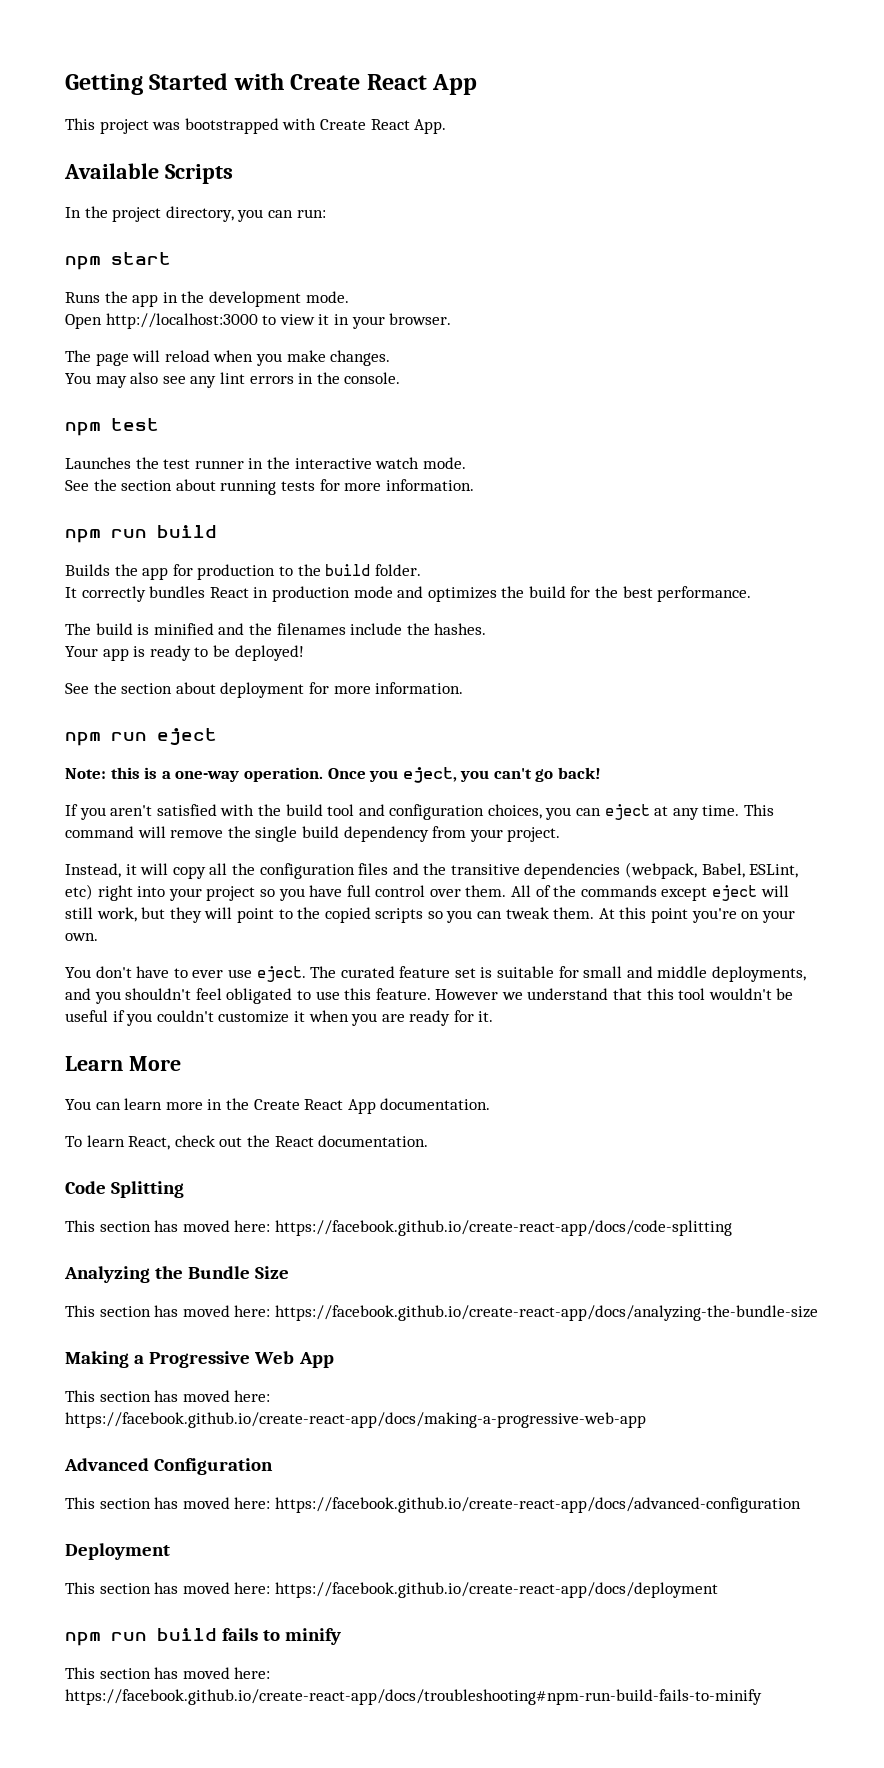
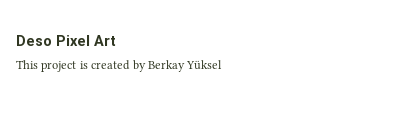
[65,73,478,95] [65,118,447,134] [64,163,233,184] [65,206,326,222] [65,252,171,270] [65,291,349,307] [65,313,452,329] [65,350,391,366] [65,372,401,388] [65,418,159,436] [65,457,466,469] [65,479,474,495] [65,525,217,543] [65,564,421,580] [65,586,752,602] [65,623,487,635] [65,645,304,661] [65,682,464,698] [65,728,217,746] [65,767,602,783] [65,804,775,820] [65,826,561,842] [65,862,799,879] [65,884,789,901] [65,907,795,923] [65,933,98,941] [65,966,807,982] [65,988,794,1004] [65,1010,494,1026] [65,1056,181,1071] [65,1098,491,1114] [65,1135,429,1150] [65,1181,185,1198] [65,1220,732,1236] [64,1266,290,1283] [65,1305,818,1321] [65,1351,334,1368] [65,1390,271,1402] [65,1412,646,1428] [64,1458,274,1475] [65,1497,801,1513] [65,1543,170,1560] [65,1582,718,1598] [65,1628,342,1646] [65,1667,271,1679] [65,1689,762,1705] Getting Started with Create React App // This project was bootstrapped with Create React App. // Available Scripts // In the project directory, you can run: // npm start // Runs the app in the development mode. // Open http://localhost:3000 to view it in your browser. // The page will reload when you make changes. // You may also see any lint errors in the console. // npm test // Launches the test runner in the interactive watch mode. // See the section about running tests for more information. // npm run build // Builds the app for production to the build folder. // It correctly bundles React in production mode and optimizes the build for the best performance. // The build is minified and the filenames include the hashes. // Your app is ready to be deployed! // See the section about deployment for more information. // npm run eject // Note: this is a one-way operation. Once you eject, you can't go back! // If you aren't satisfied with the build tool and configuration choices, you can eject at any time. This command will remove the single build dependency from your project. // Instead, it will copy all the configuration files and the transitive dependencies (webpack, Babel, ESLint, etc) right into your project so you have full control over them. All of the commands except eject will still work, but they will point to the copied scripts so you can tweak them. At this point you're on your own. // You don't have to ever use eject. The curated feature set is suitable for small and middle deployments, and you shouldn't feel obligated to use this feature. However we understand that this tool wouldn't be useful if you couldn't customize it when you are ready for it. // Learn More // You can learn more in the Create React App documentation. // To learn React, check out the React documentation. // Code Splitting // This section has moved here: https://facebook.github.io/create-react-app/docs/code-splitting // Analyzing the Bundle Size // This section has moved here: https://facebook.github.io/create-react-app/docs/analyzing-the-bundle-size // Making a Progressive Web App // This section has moved here: https://facebook.github.io/create-react-app/docs/making-a-progressive-web-app // Advanced Configuration // This section has moved here: https://facebook.github.io/create-react-app/docs/advanced-configuration // Deployment // This section has moved here: https://facebook.github.io/create-react-app/docs/deployment // npm run build fails to minify // This section has moved here: https://facebook.github.io/create-react-app/docs/troubleshooting#npm-run-build-fails-to-minify -> [16,35,116,46] [16,60,223,72] Deso Pixel Art // This project is created by Berkay Yüksel

